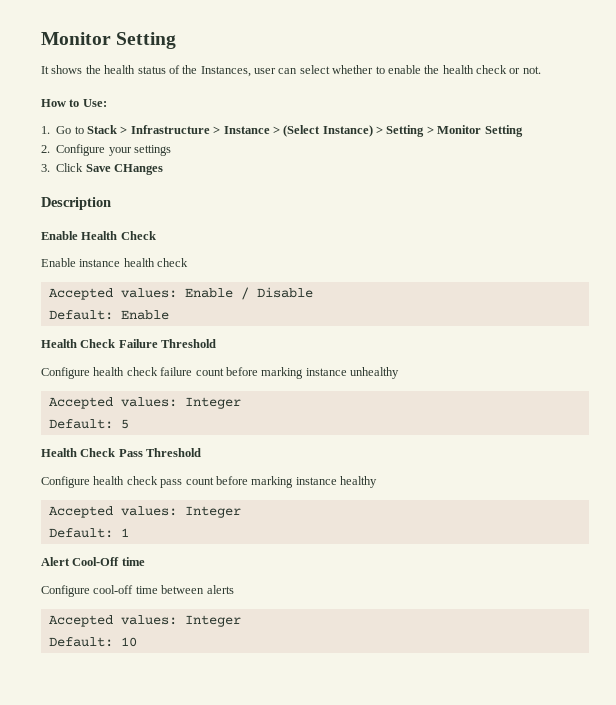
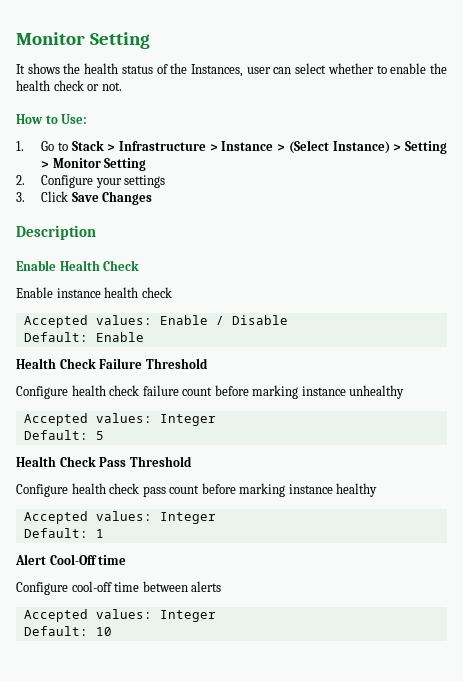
[114,164,163,175] CHanges -> [102,191,153,205] Changes

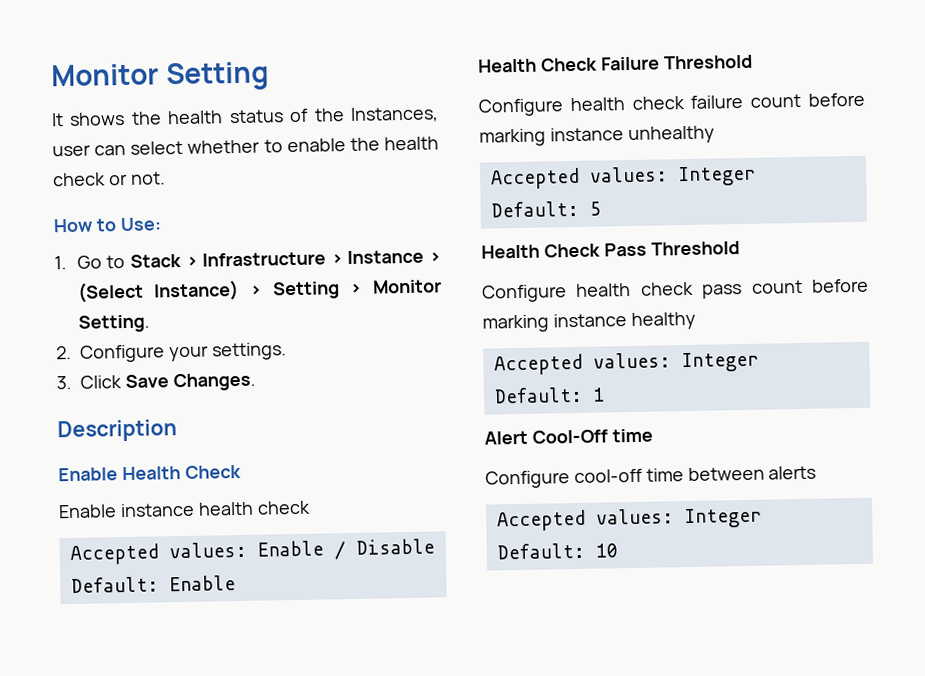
[104,158,147,171] Setting -> [77,314,150,333] Setting.
[124,175,166,188] settings -> [211,342,287,361] settings.
[102,191,153,205] Changes -> [172,372,256,392] Changes.

